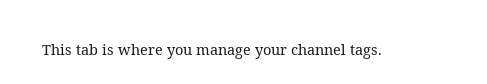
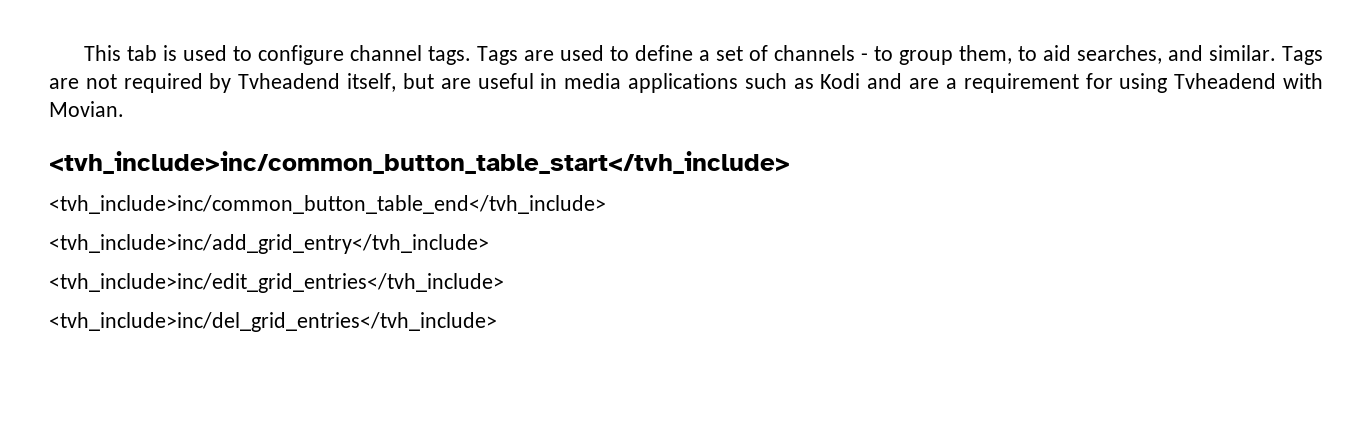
[118,44,382,59] where you manage your channel tags. -> [182,45,1323,65] [49,73,1323,93] [49,101,124,117] [49,151,790,174] [49,195,606,214] [49,234,489,254] [49,273,504,293] [49,312,497,332] used to configure channel tags. Tags are used to define a set of channels - to group them, to aid searches, and similar. Tags are not required by Tvheadend itself, but are useful in media applications such as Kodi and are a requirement for using Tvheadend with Movian. // <tvh_include>inc/common_button_table_start</tvh_include> // <tvh_include>inc/common_button_table_end</tvh_include> // <tvh_include>inc/add_grid_entry</tvh_include> // <tvh_include>inc/edit_grid_entries</tvh_include> // <tvh_include>inc/del_grid_entries</tvh_include>

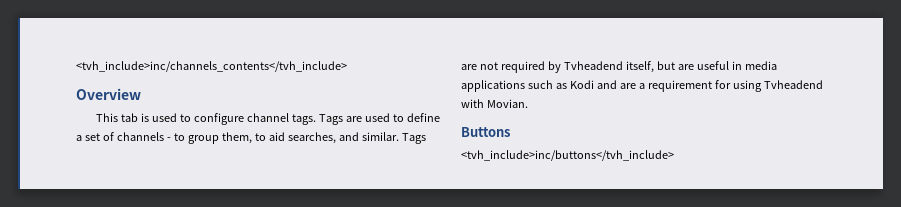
(83, 53) none -> [76,61,347,72] [76,88,141,100] <tvh_include>inc/channels_contents</tvh_include> // Overview //
[49,151,790,174] [49,195,606,214] [49,234,489,254] [49,273,504,293] [49,312,497,332] <tvh_include>inc/common_button_table_start</tvh_include> // <tvh_include>inc/common_button_table_end</tvh_include> // <tvh_include>inc/add_grid_entry</tvh_include> // <tvh_include>inc/edit_grid_entries</tvh_include> // <tvh_include>inc/del_grid_entries</tvh_include> -> [461,127,510,137] [461,150,674,161] Buttons // <tvh_include>inc/buttons</tvh_include>

